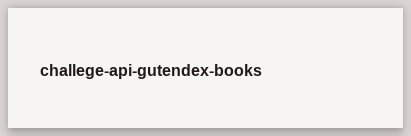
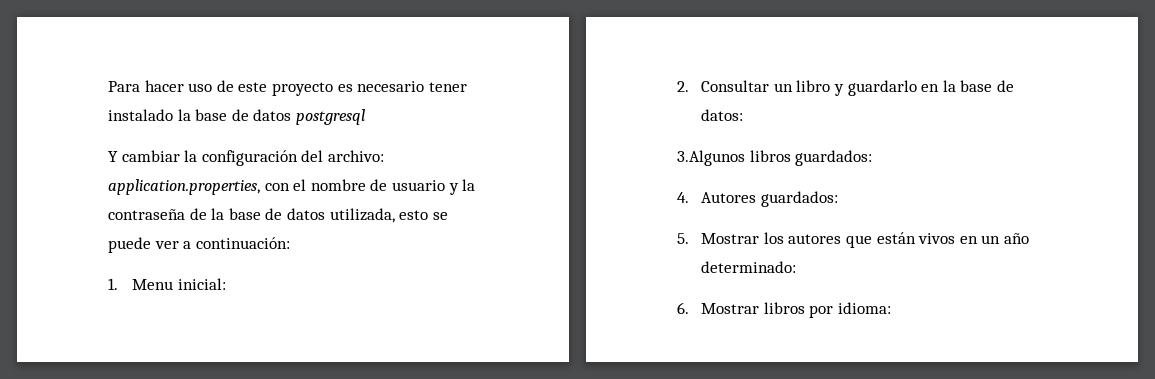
[40,64,262,79] challege-api-gutendex-books -> [108,80,467,96] [108,109,365,125] [108,150,384,166] [108,179,476,195] [108,208,448,223] [108,237,290,253] [108,278,226,290] [677,80,1014,96] [701,109,744,121] [677,150,873,166] [677,191,838,207] [677,232,1029,248] [701,261,797,273] [677,302,891,318] Para hacer uso de este proyecto es necesario tener instalado la base de datos postgresql // Y cambiar la configuración del archivo: application.properties, con el nombre de usuario y la contraseña de la base de datos utilizada, esto se puede ver a continuación: // 1. Menu inicial: // 2. Consultar un libro y guardarlo en la base de datos: // 3.Algunos libros guardados: // 4. Autores guardados: // 5. Mostrar los autores que están vivos en un año determinado: // 6. Mostrar libros por idioma:

